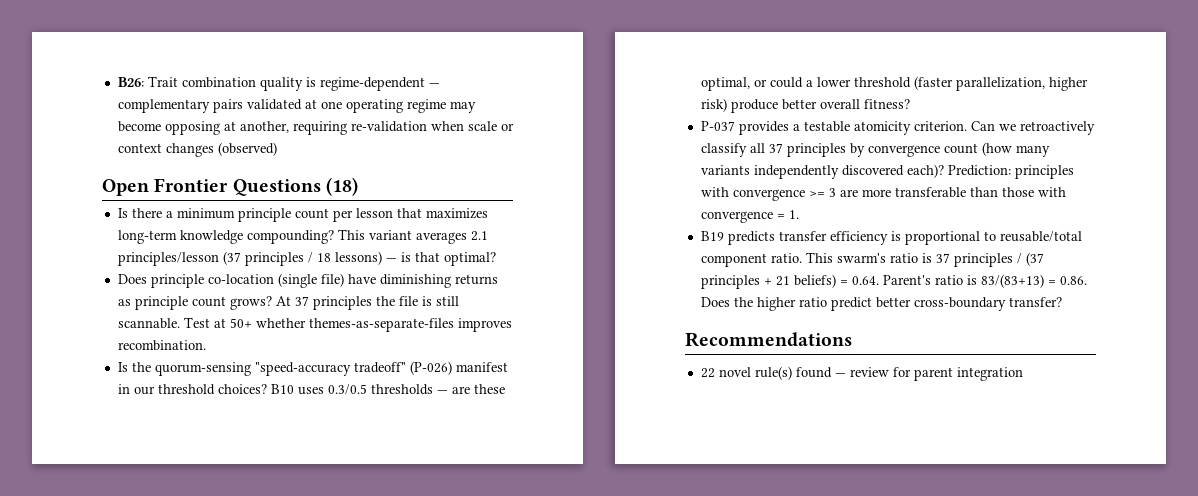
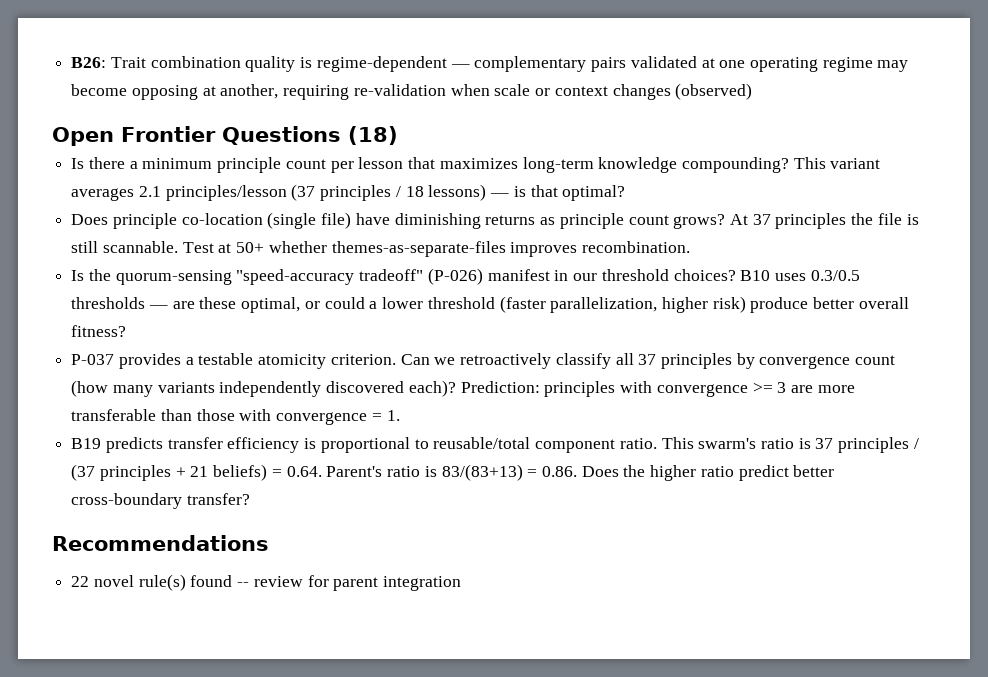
[834,373,846,377] — -> [237,582,250,587] --

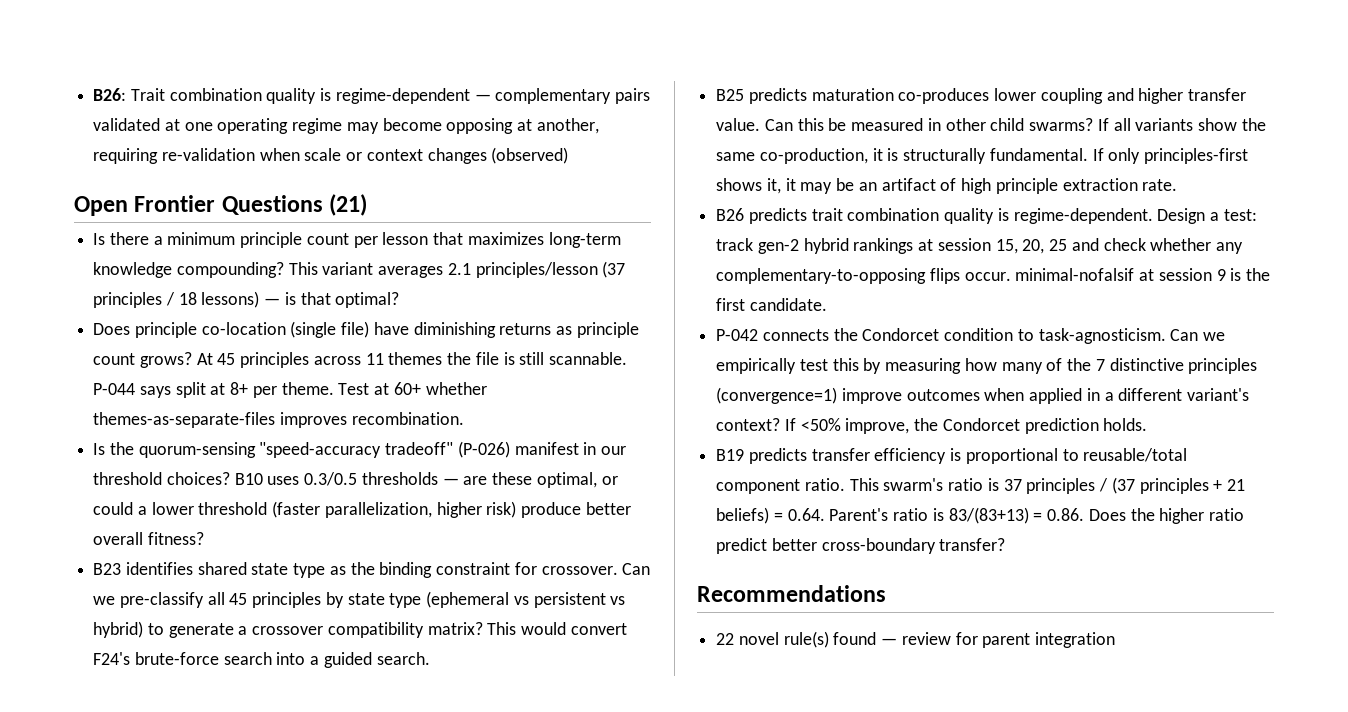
[347,126,398,145] (18) -> [329,194,368,216] (21)
[752,213,847,229] 37 principles -> [217,352,443,368] 45 principles across 11 themes
(178, 247) none -> [93,382,334,398] P-044 says split at 8+ per theme.
[236,242,265,253] 50+ -> [393,382,421,395] 60+
[71,353,896,369] [71,380,855,397] [71,409,400,425] P-037 provides a testable atomicity criterion. Can we retroactively classify all 37 principles by convergence count (how many variants independently discovered each)? Prediction: principles with convergence >= 3 are more transferable than those with convergence = 1. -> [93,562,651,578] [93,591,626,608] [93,621,627,638] [93,652,430,668] [716,88,1247,104] [716,118,1266,131] [716,148,1249,164] [716,178,1178,194] [716,208,1257,224] [716,238,1243,254] [716,268,1271,284] [716,298,827,311] [716,328,1226,344] [716,358,1258,374] [716,387,1250,404] [716,418,1148,434] B23 identifies shared state type as the binding constraint for crossover. Can we pre-classify all 45 principles by state type (ephemeral vs persistent vs hybrid) to generate a crossover compatibility matrix? This would convert F24's brute-force search into a guided search. // B25 predicts maturation co-produces lower coupling and higher transfer value. Can this be measured in other child swarms? If all variants show the same co-production, it is structurally fundamental. If only principles-first shows it, it may be an artifact of high principle extraction rate. // B26 predicts trait combination quality is regime-dependent. Design a test: track gen-2 hybrid rankings at session 15, 20, 25 and check whether any complementary-to-opposing flips occur. minimal-nofalsif at session 9 is the first candidate. // P-042 connects the Condorcet condition to task-agnosticism. Can we empirically test this by measuring how many of the 7 distinctive principles (convergence=1) improve outcomes when applied in a different variant's context? If <50% improve, the Condorcet prediction holds.
[237,582,250,587] -- -> [881,638,898,645] —

